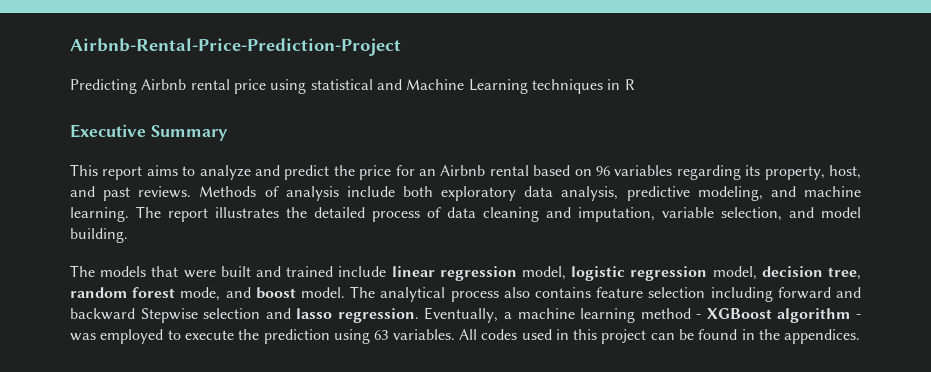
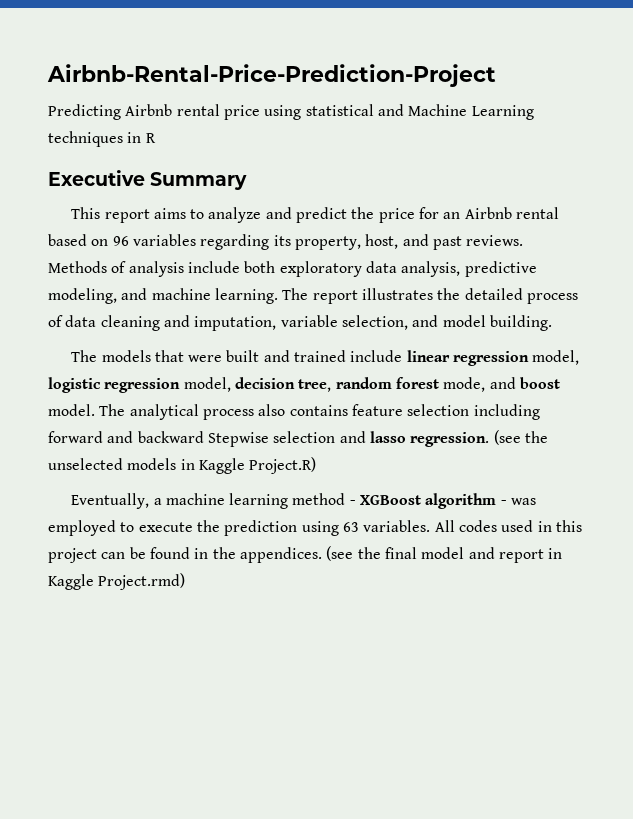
(419, 315) none -> [493,430,548,445] [48,457,317,474] (see the unselected models in Kaggle Project.R) //
(861, 336) none -> [326,546,563,563] [48,573,186,590] (see the final model and report in Kaggle Project.rmd)

